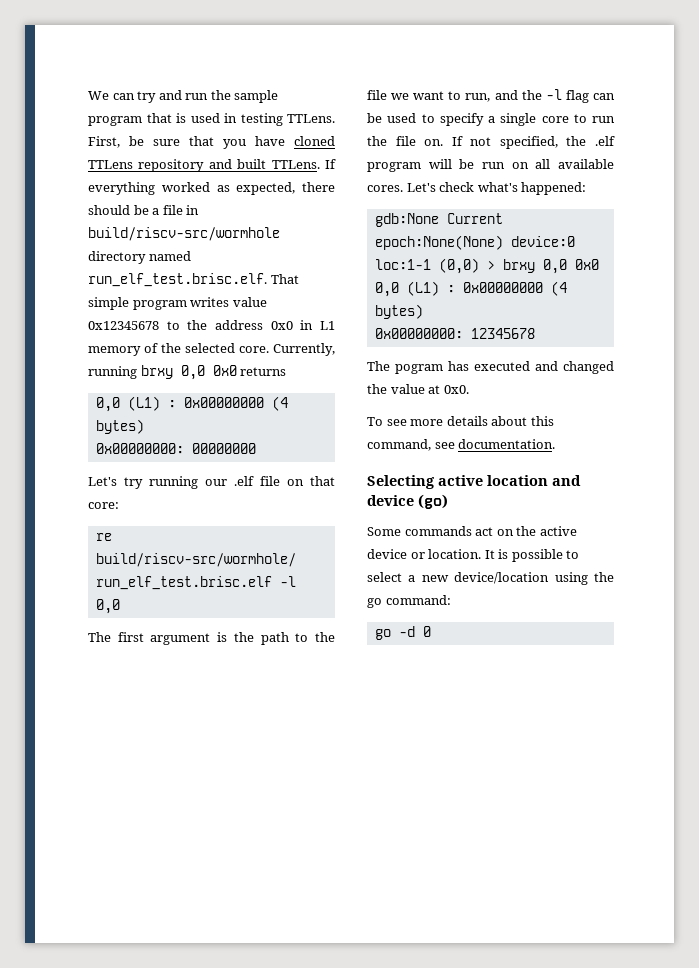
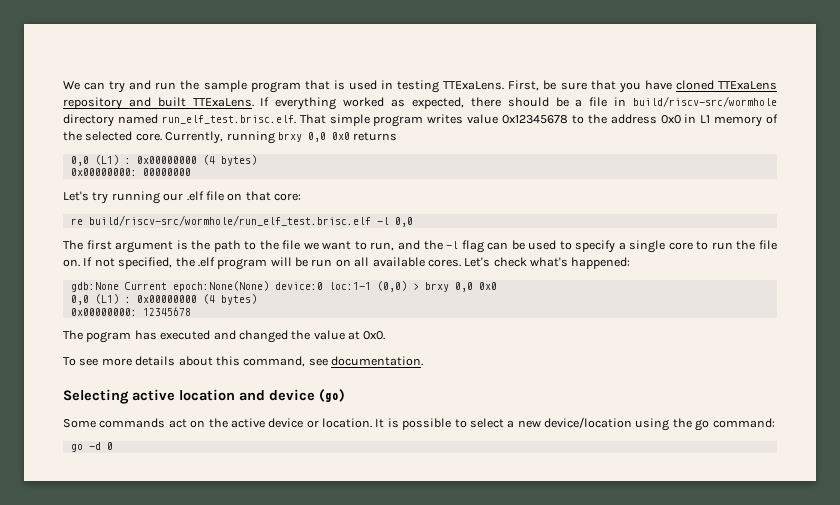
[287,114,335,123] TTLens. -> [443,81,505,90] TTExaLens.
[88,160,133,169] TTLens -> [717,81,777,90] TTExaLens
[271,160,320,169] TTLens. -> [192,98,254,107] TTExaLens.

